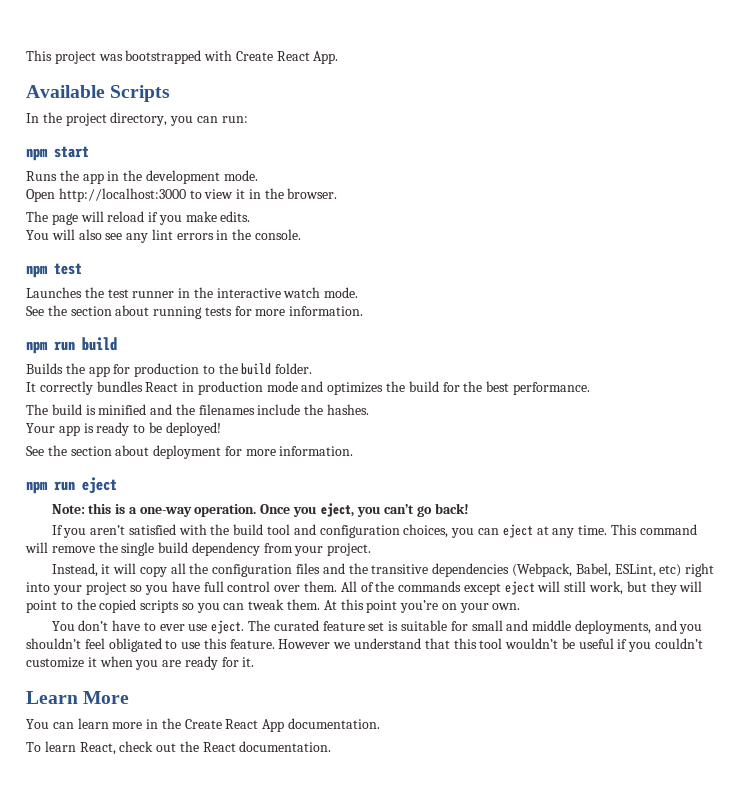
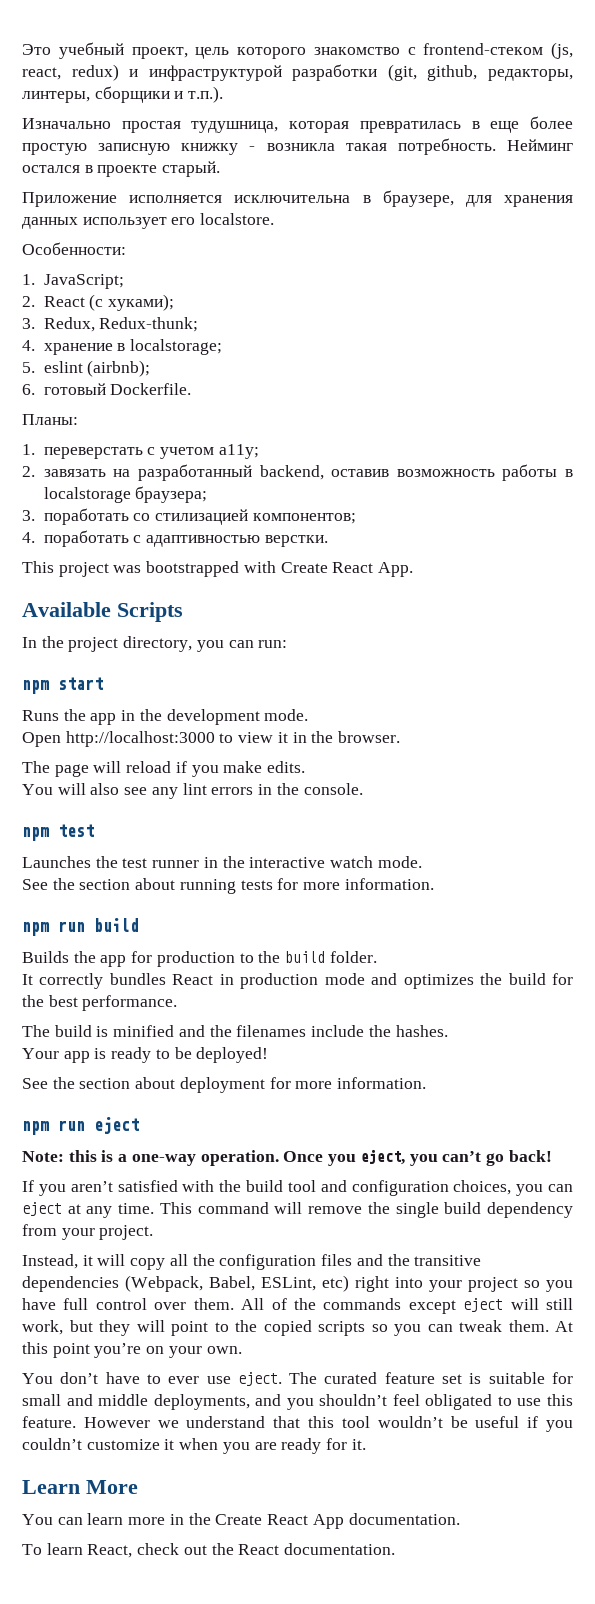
(26, 55) none -> [22,42,573,59] [22,64,573,81] [22,86,224,103] [22,116,573,133] [22,138,573,155] [22,161,221,177] [22,190,574,207] [22,213,275,229] [22,242,126,255] [22,274,124,289] [22,294,175,311] [22,317,199,332] [22,339,223,355] [22,360,151,377] [22,383,192,395] [22,414,78,425] [22,444,259,459] [22,464,573,481] [43,486,208,503] [22,508,356,525] [22,530,328,547] Это учебный проект, цель которого знакомство с frontend-стеком (js, react, redux) и инфраструктурой разработки (git, github, редакторы, линтеры, сборщики и т.п.). // Изначально простая тудушница, которая превратилась в еще более простую записную книжку - возникла такая потребность. Нейминг остался в проекте старый. // Приложение исполняется исключительна в браузере, для хранения данных использует его localstore. // Особенности: // 1. JavaScript; // 2. React (с хуками); // 3. Redux, Redux-thunk; // 4. хранение в localstorage; // 5. eslint (airbnb); // 6. готовый Dockerfile. // Планы: // 1. переверстать с учетом a11y; // 2. завязать на разработанный backend, оставив возможность работы в localstorage браузера; // 3. поработать со стилизацией компонентов; // 4. поработать с адаптивностью верстки. //

